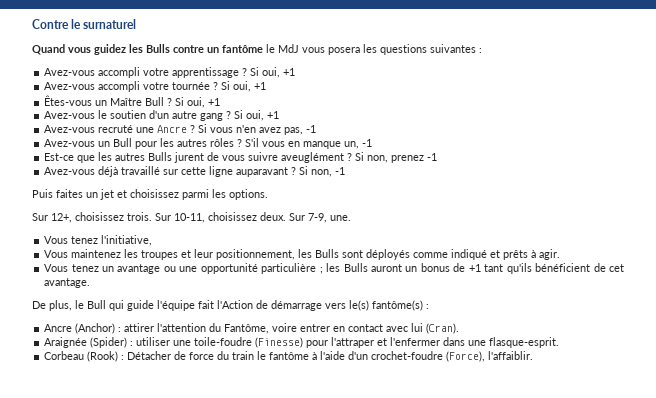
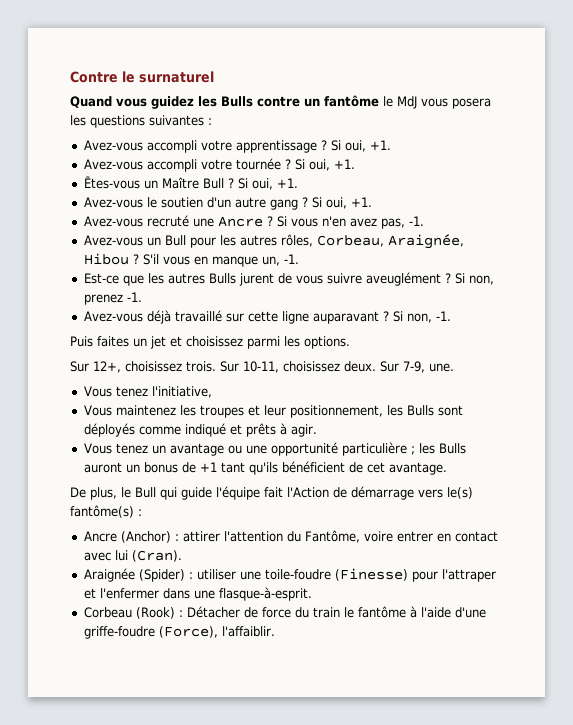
[283,68,296,76] +1 -> [369,140,391,150] +1.
[254,82,267,90] +1 -> [333,159,355,169] +1.
[208,98,221,106] +1 -> [276,178,298,188] +1.
[267,111,280,119] +1 -> [350,197,372,207] +1.
[306,125,317,133] -1 -> [408,216,424,226] -1.
[210,138,235,147] rôles -> [280,234,464,249] [83,253,129,265] rôles, Corbeau, Araignée, Hibou
[362,139,373,147] -1 -> [283,254,299,264] -1.
[427,153,438,161] -1 -> [126,292,142,302] -1.
[335,167,346,175] -1 -> [435,311,451,321] -1.
[489,337,560,348] flasque-esprit. -> [218,587,312,601] flasque-à-esprit.
[348,351,444,360] d'un crochet-foudre -> [454,607,486,618] [83,626,155,639] d'une griffe-foudre

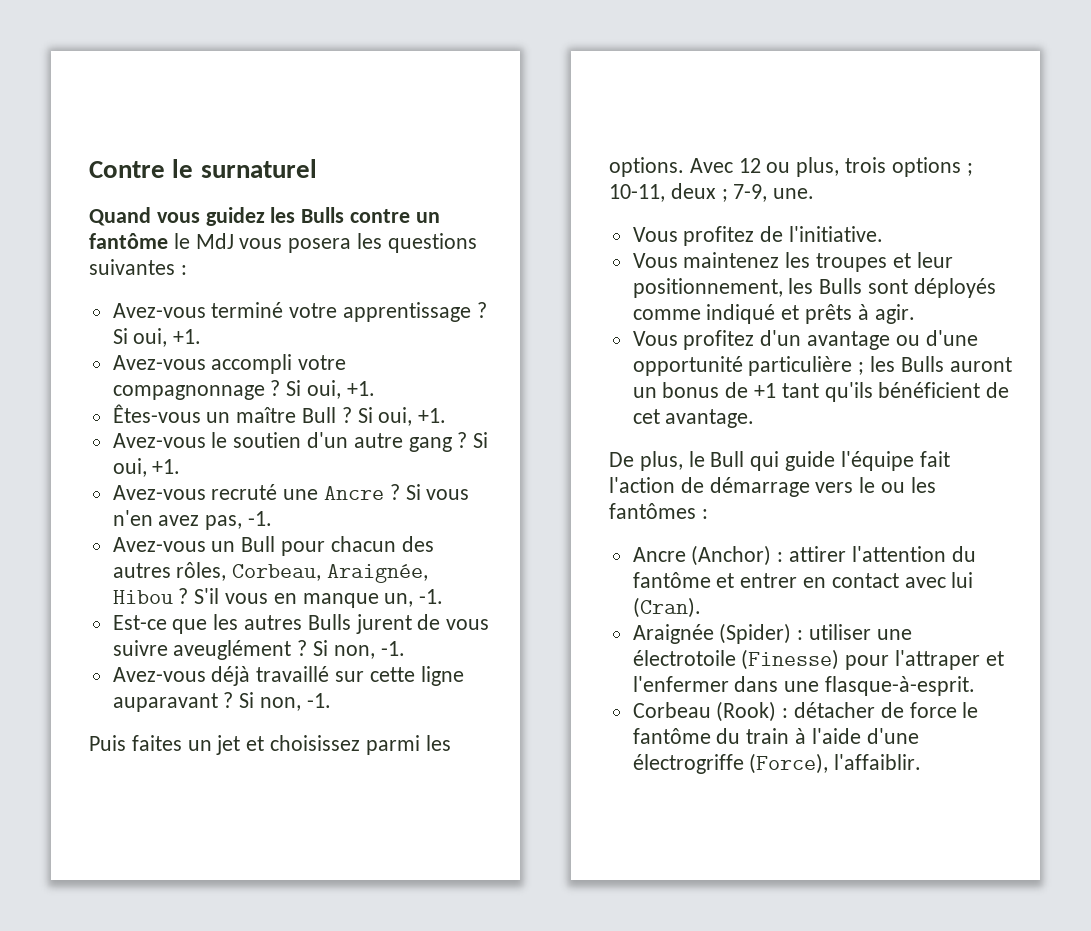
[146,140,197,153] accompli -> [211,302,284,318] terminé
[235,158,281,170] tournée -> [112,385,265,400] compagnonnage
[161,177,199,189] Maître -> [236,407,297,423] maître
[219,235,236,246] les -> [330,536,434,552] chacun des
[83,294,123,305] prenez -> (375, 652) none
[70,361,399,373] // Sur 12+, choisissez trois. Sur 10-11, choisissez deux. Sur -> [689,157,973,177] [609,183,728,202] Avec 12 ou plus, trois options ; 10-11, deux ;
[115,386,212,398] tenez l'initiative, -> [683,226,884,246] profitez de l'initiative.
[115,443,166,454] tenez un -> [683,330,802,350] profitez d'un
[245,445,267,454] une -> [925,330,978,346] d'une
[287,487,329,498] l'Action -> [609,477,675,493] l'action
[447,487,473,499] [70,505,134,518] le(s) fantôme(s) -> [859,477,936,493] [609,503,696,519] le ou les fantômes
[304,530,393,543] Fantôme, voire -> [632,572,735,588] fantôme et
[264,569,331,580] toile-foudre -> [632,650,736,666] électrotoile
[186,606,240,618] Détacher -> [794,702,876,718] détacher
[294,606,406,618] du train le fantôme -> [962,702,979,718] [632,728,790,744] le fantôme du train
[83,626,155,639] griffe-foudre -> [632,754,744,774] électrogriffe

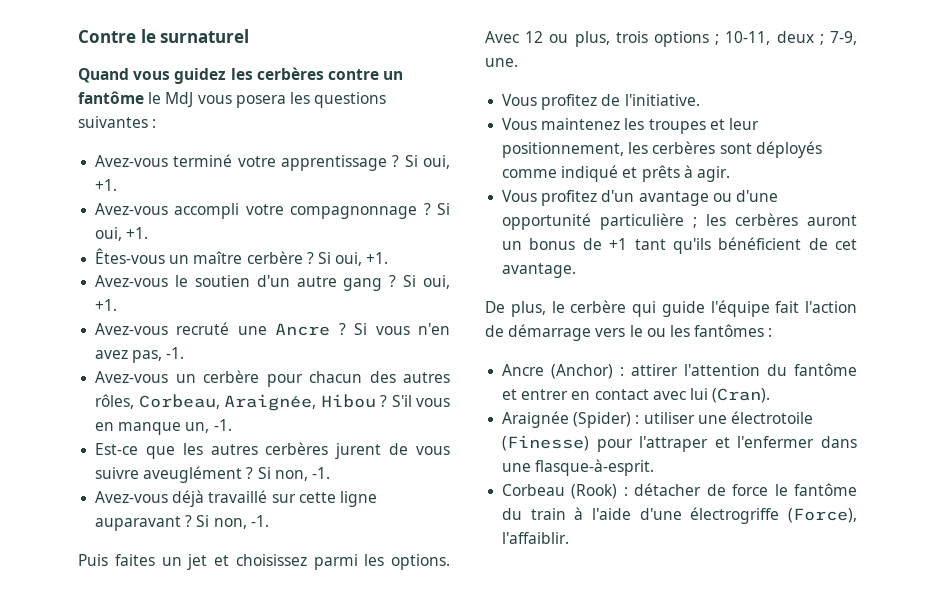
[301,207,345,223] Bulls -> [256,67,324,80] cerbères
[302,407,337,423] Bull -> [246,251,303,264] cerbère
[241,536,276,552] Bull -> [203,370,260,383] cerbère
[307,614,351,630] Bulls -> [265,442,329,455] cerbères
[819,278,863,294] Bulls -> [652,141,716,154] cerbères
[900,356,944,372] Bulls -> [735,213,799,226] cerbères
[710,451,745,467] Bull -> [570,300,627,313] cerbère

